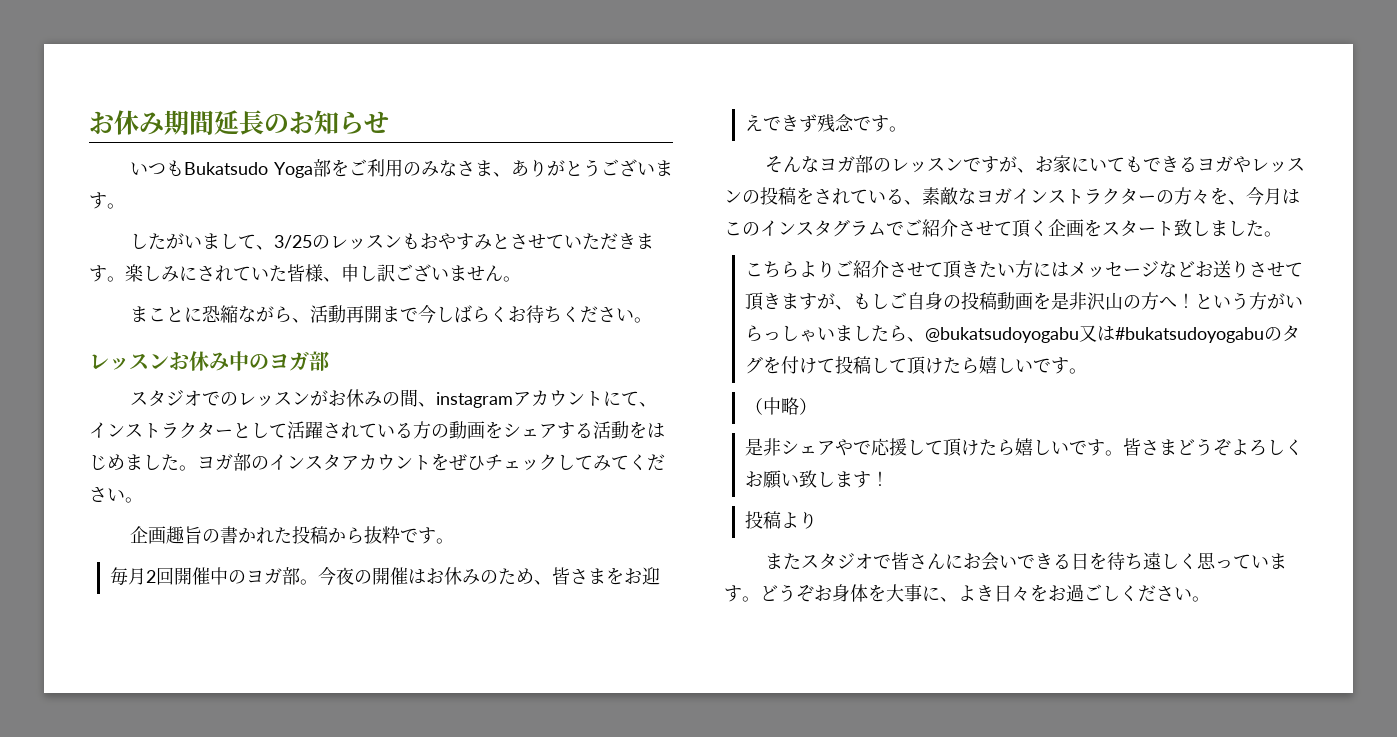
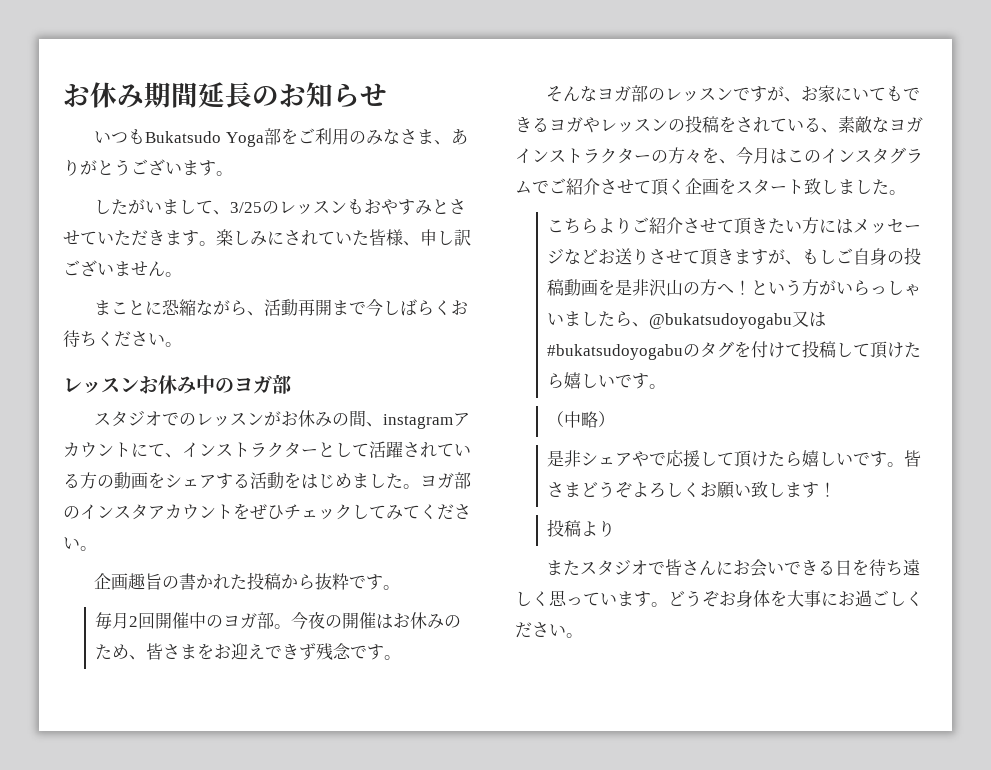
[940,584,1048,602] 、よき日々を -> (838, 599) none

